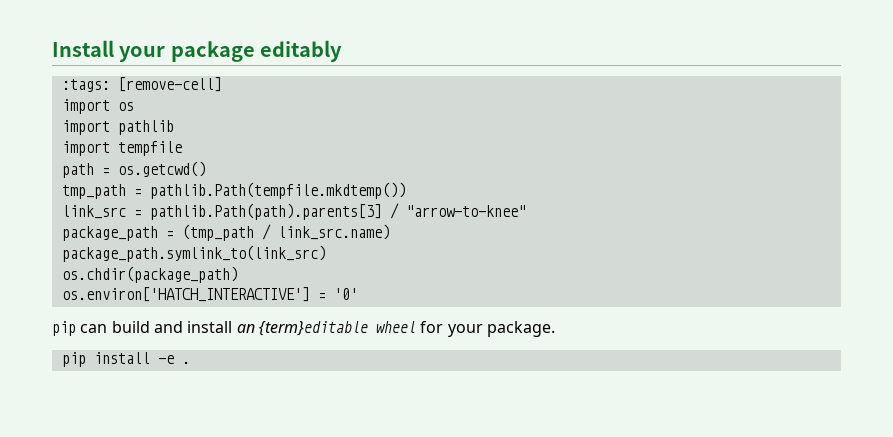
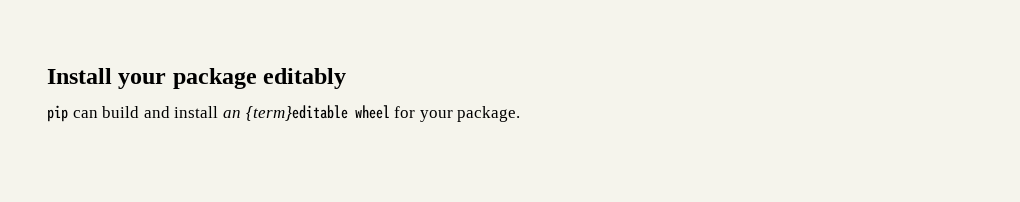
[61,77,222,92] [61,99,134,114] [61,120,174,135] [61,141,182,156] [61,161,206,178] [61,182,406,199] [61,203,526,220] [61,224,390,241] [61,245,326,262] [61,266,238,283] [61,287,358,302] // :tags: [remove-cell] // import os // import pathlib // import tempfile // path = os.getcwd() // tmp_path = pathlib.Path(tempfile.mkdtemp()) // link_src = pathlib.Path(path).parents[3] / "arrow-to-knee" // package_path = (tmp_path / link_src.name) // package_path.symlink_to(link_src) // os.chdir(package_path) // os.environ['HATCH_INTERACTIVE'] = '0' -> (347, 78) none
[61,352,190,367] // pip install -e . -> (521, 114) none

